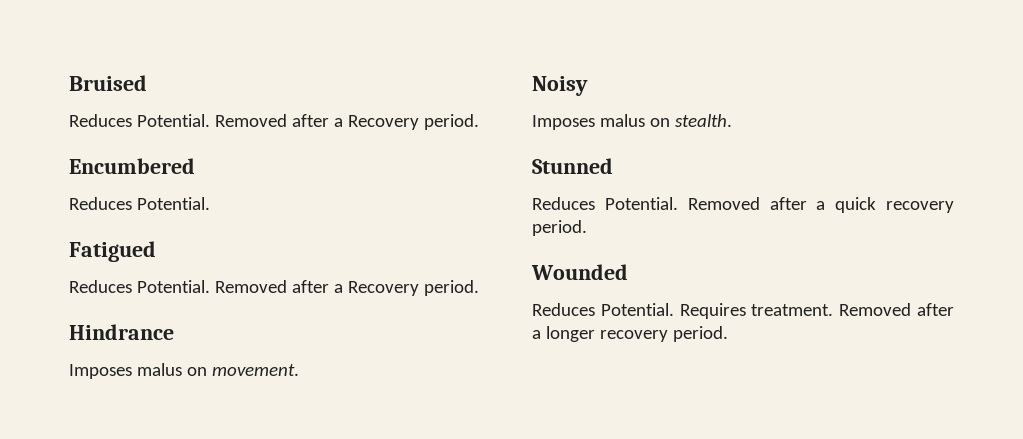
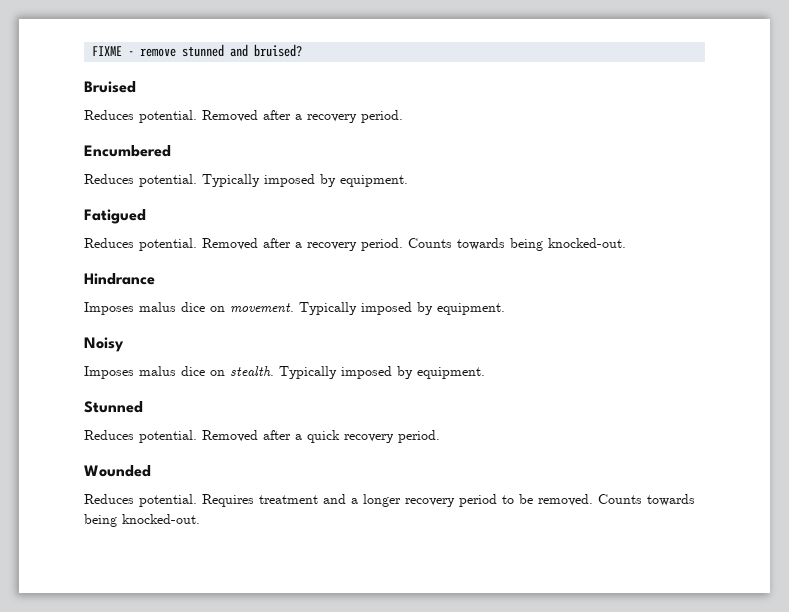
(69, 83) none -> [92,44,303,57] FIXME - remove stunned and bruised? //
[136,114,419,130] Potential. Removed after a Recovery -> [139,110,357,123] potential. Removed after a recovery
[136,197,210,210] Potential. -> [139,174,408,187] potential. Typically imposed by equipment.
[136,280,479,296] Potential. Removed after a Recovery period. -> [139,238,626,251] potential. Removed after a recovery period. Counts towards being knocked-out.
(182, 369) none -> [181,302,205,312] dice
(299, 370) none -> [299,302,505,315] Typically imposed by equipment.
(645, 120) none -> [181,366,205,376] dice
(732, 120) none -> [279,366,485,379] Typically imposed by equipment.
[604,197,678,210] Potential. -> [139,430,197,443] potential.
[600,303,954,319] [532,326,728,342] Potential. Requires treatment. Removed after a longer recovery period. -> [139,494,695,507] [84,514,200,527] potential. Requires treatment and a longer recovery period to be removed. Counts towards being knocked-out.

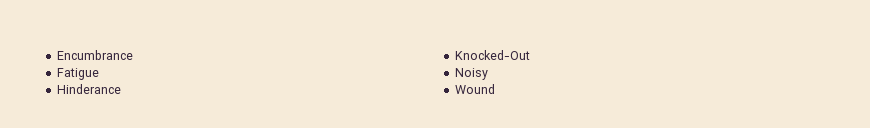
[92,44,303,57] [84,81,136,93] [84,110,403,123] [84,145,171,157] [84,174,408,187] [84,209,146,224] [84,238,626,251] [84,273,155,285] [84,302,505,315] [84,337,124,352] [84,366,485,379] [84,401,143,413] [84,430,440,443] [84,465,151,477] [84,494,695,507] [84,514,200,527] FIXME - remove stunned and bruised? // Bruised // Reduces potential. Removed after a recovery period. // Encumbered // Reduces potential. Typically imposed by equipment. // Fatigued // Reduces potential. Removed after a recovery period. Counts towards being knocked-out. // Hindrance // Imposes malus dice on movement. Typically imposed by equipment. // Noisy // Imposes malus dice on stealth. Typically imposed by equipment. // Stunned // Reduces potential. Removed after a quick recovery period. // Wounded // Reduces potential. Requires treatment and a longer recovery period to be removed. Counts towards being knocked-out. -> [56,50,133,60] [56,68,99,80] [56,84,121,94] [454,50,530,60] [454,68,488,80] [454,84,495,94] Encumbrance // Fatigue // Hinderance // Knocked-Out // Noisy // Wound

